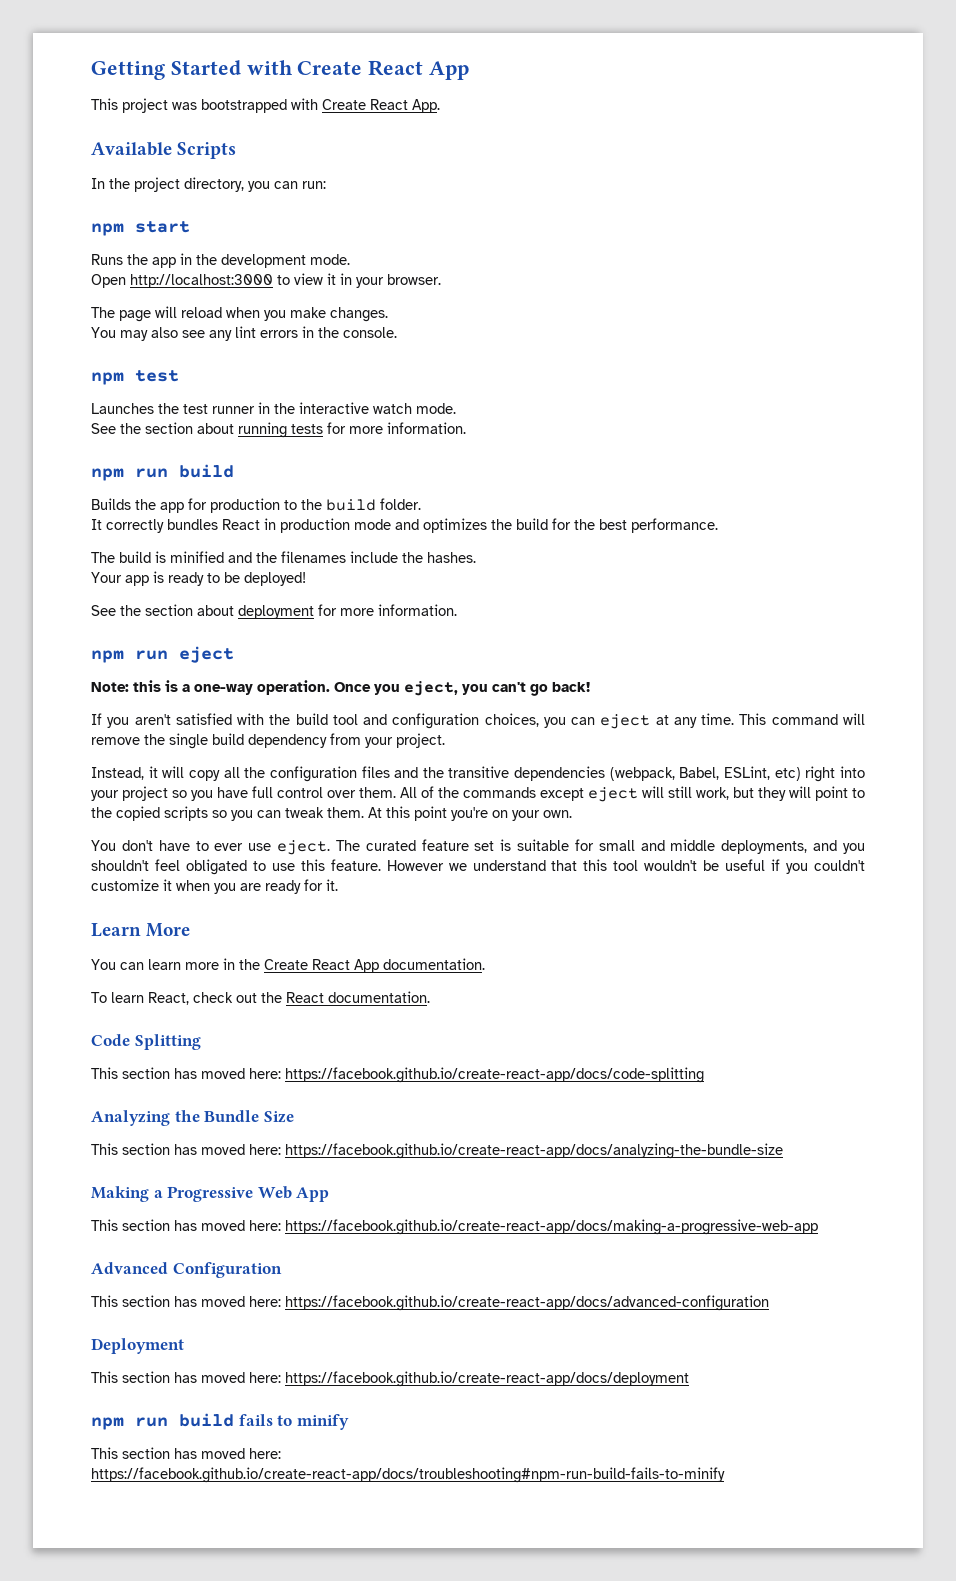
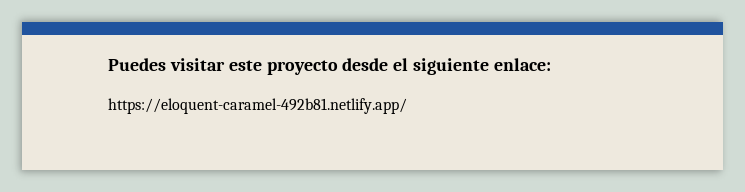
[91,60,470,80] [91,98,440,113] [91,142,237,159] [91,177,326,192] [91,221,190,236] [91,253,350,268] [91,273,441,288] [91,306,388,322] [91,326,397,341] [91,370,179,385] [91,402,456,414] [91,422,466,438] [91,464,234,481] [91,498,421,513] [91,518,718,533] [91,551,476,563] [91,571,306,586] [91,604,457,619] [91,646,234,663] [91,680,590,696] [91,713,866,729] [91,733,445,749] [91,766,865,782] [91,786,865,802] [91,806,572,821] [91,839,866,855] [91,859,866,875] [91,879,338,894] [91,923,191,937] [91,958,485,973] [91,991,430,1005] [91,1034,201,1050] [91,1067,704,1083] [91,1110,294,1126] [91,1143,783,1159] [91,1186,330,1202] [91,1219,818,1235] [91,1262,282,1278] [91,1295,769,1311] [91,1338,184,1354] [91,1371,689,1387] [91,1413,349,1430] [91,1447,281,1459] [91,1467,725,1483] Getting Started with Create React App // This project was bootstrapped with Create React App. // Available Scripts // In the project directory, you can run: // npm start // Runs the app in the development mode. // Open http://localhost:3000 to view it in your browser. // The page will reload when you make changes. // You may also see any lint errors in the console. // npm test // Launches the test runner in the interactive watch mode. // See the section about running tests for more information. // npm run build // Builds the app for production to the build folder. // It correctly bundles React in production mode and optimizes the build for the best performance. // The build is minified and the filenames include the hashes. // Your app is ready to be deployed! // See the section about deployment for more information. // npm run eject // Note: this is a one-way operation. Once you eject, you can't go back! // If you aren't satisfied with the build tool and configuration choices, you can eject at any time. This command will remove the single build dependency from your project. // Instead, it will copy all the configuration files and the transitive dependencies (webpack, Babel, ESLint, etc) right into your project so you have full control over them. All of the commands except eject will still work, but they will point to the copied scripts so you can tweak them. At this point you're on your own. // You don't have to ever use eject. The curated feature set is suitable for small and middle deployments, and you shouldn't feel obligated to use this feature. However we understand that this tool wouldn't be useful if you couldn't customize it when you are ready for it. // Learn More // You can learn more in the Create React App documentation. // To learn React, check out the React documentation. // Code Splitting // This section has moved here: https://facebook.github.io/create-react-app/docs/code-splitting // Analyzing the Bundle Size // This section has moved here: https://facebook.github.io/create-react-app/docs/analyzing-the-bundle-size // Making a Progressive Web App // This section has moved here: https://facebook.github.io/create-react-app/docs/making-a-progressive-web-app // Advanced Configuration // This section has moved here: https://facebook.github.io/create-react-app/docs/advanced-configuration // Deployment // This section has moved here: https://facebook.github.io/create-react-app/docs/deployment // npm run build fails to minify // This section has moved here: https://facebook.github.io/create-react-app/docs/troubleshooting#npm-run-build-fails-to-minify -> [108,58,552,75] [108,98,407,114] Puedes visitar este proyecto desde el siguiente enlace: // https://eloquent-caramel-492b81.netlify.app/

